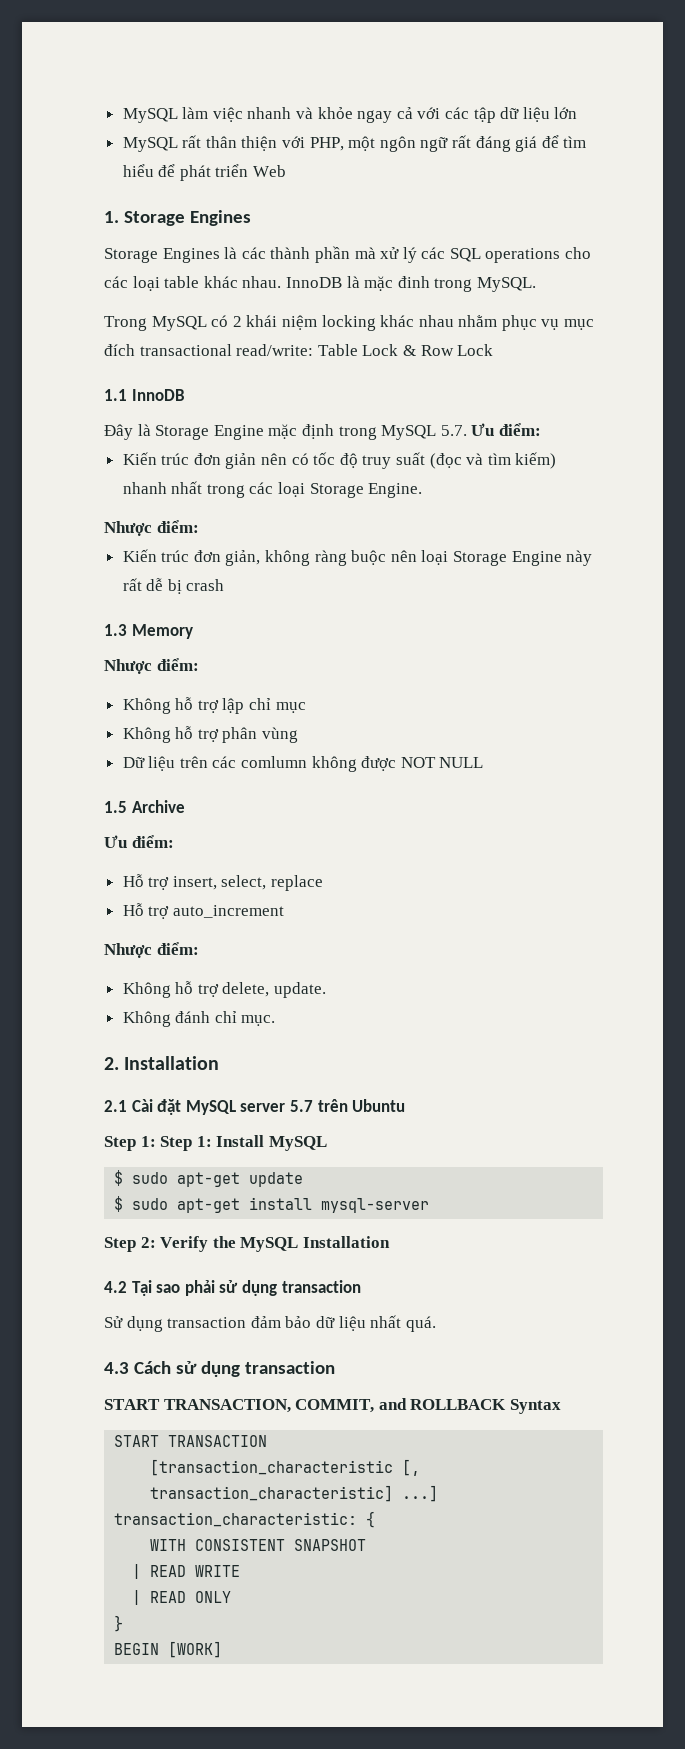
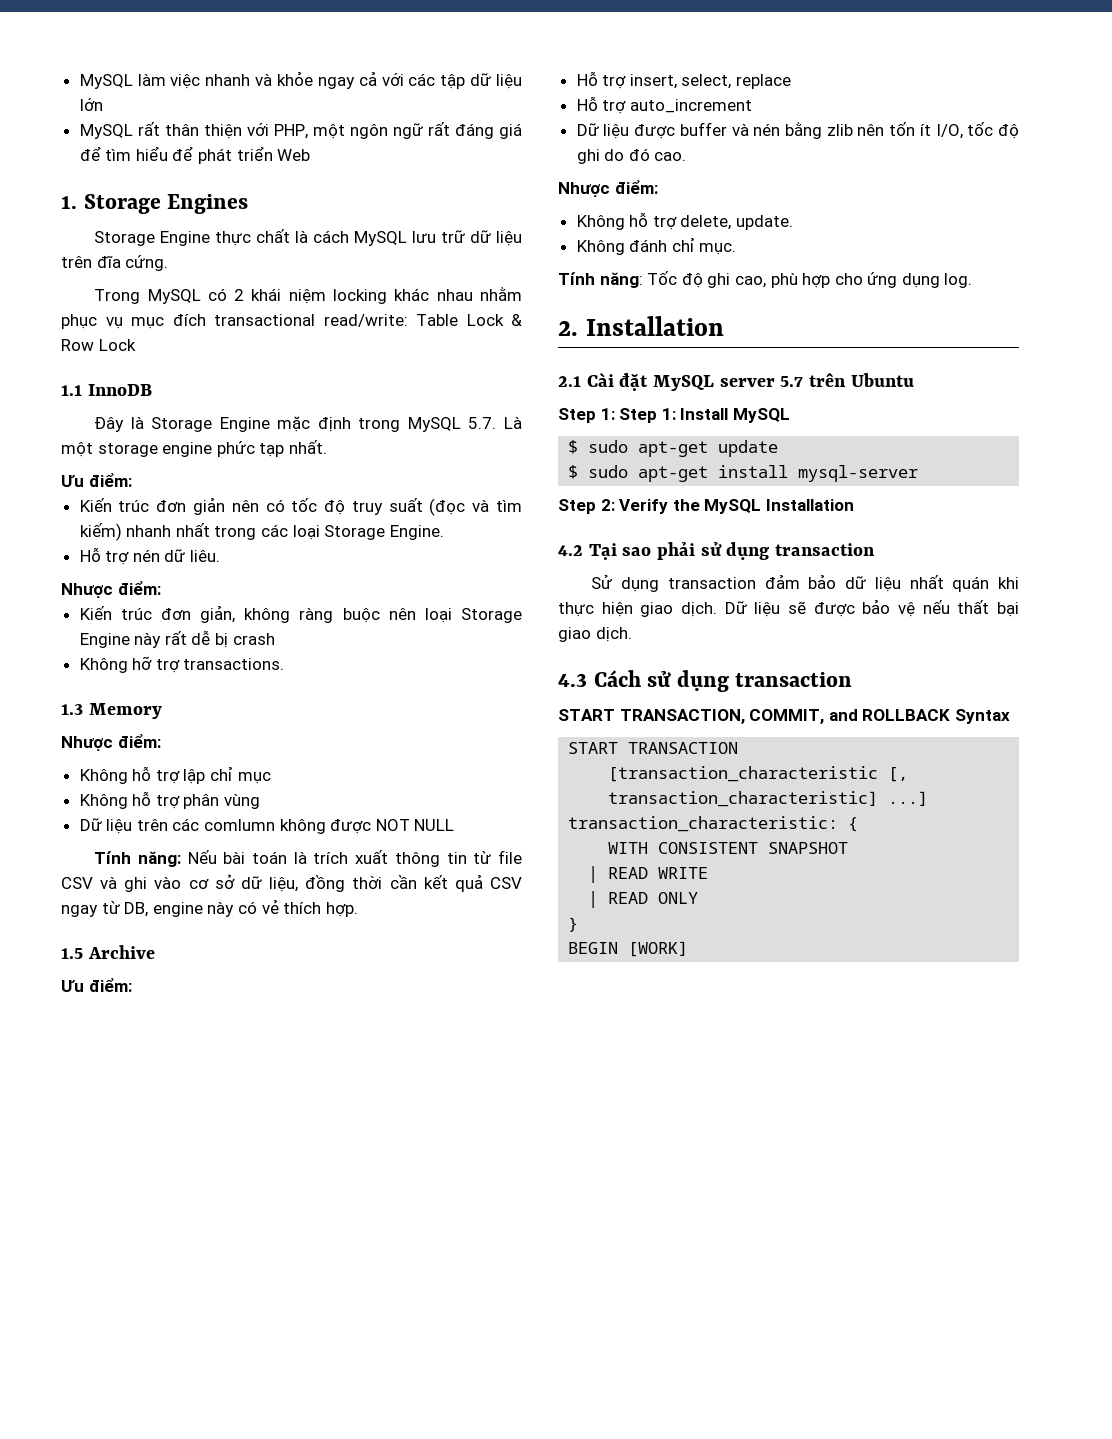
[162,246,592,263] [104,276,536,292] Engines là các thành phần mà xử lý các SQL operations cho các loại table khác nhau. InnoDB là mặc đinh trong MySQL. -> [160,229,522,246] [61,255,169,271] Engine thực chất là cách MySQL lưu trữ dữ liệu trên đĩa cứng.
(467, 430) none -> [504,416,522,429] [61,440,327,457] Là một storage engine phức tạp nhất. //
(423, 490) none -> [79,547,221,565] // Hỗ trợ nén dữ liêu.
(225, 585) none -> [79,656,285,673] // Không hỡ trợ transactions.
(484, 762) none -> [94,850,522,867] [61,874,522,892] [61,899,358,917] // Tính năng: Nếu bài toán là trích xuất thông tin từ file CSV và ghi vào cơ sở dữ liệu, đồng thời cần kết quả CSV ngay từ DB, engine này có vẻ thích hợp.
(284, 911) none -> [576,122,1019,139] [576,148,687,164] // Dữ liệu được buffer và nén bằng zlib nên tốn ít I/O, tốc độ ghi do đó cao.
(276, 1020) none -> [558,271,973,288] // Tính năng: Tốc độ ghi cao, phù hợp cho ứng dụng log.
[405,1316,436,1332] quá. -> [952,576,1020,592] [558,599,1019,617] [558,627,632,642] quán khi thực hiện giao dịch. Dữ liệu sẽ được bảo vệ nếu thất bại giao dịch.

